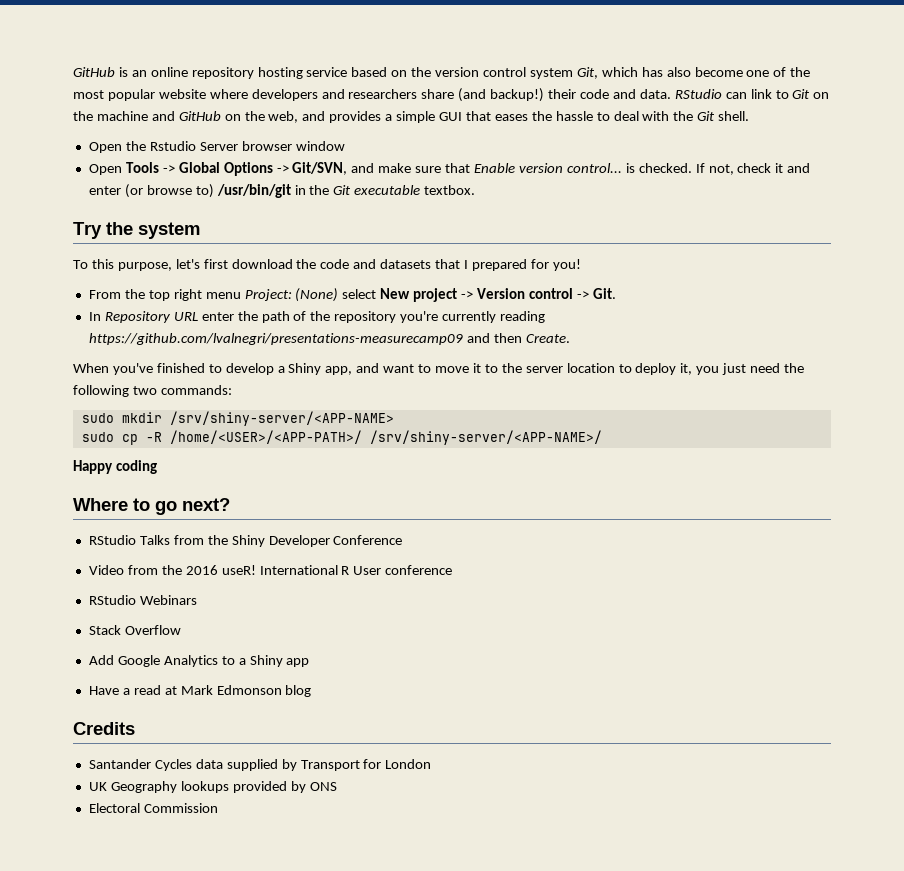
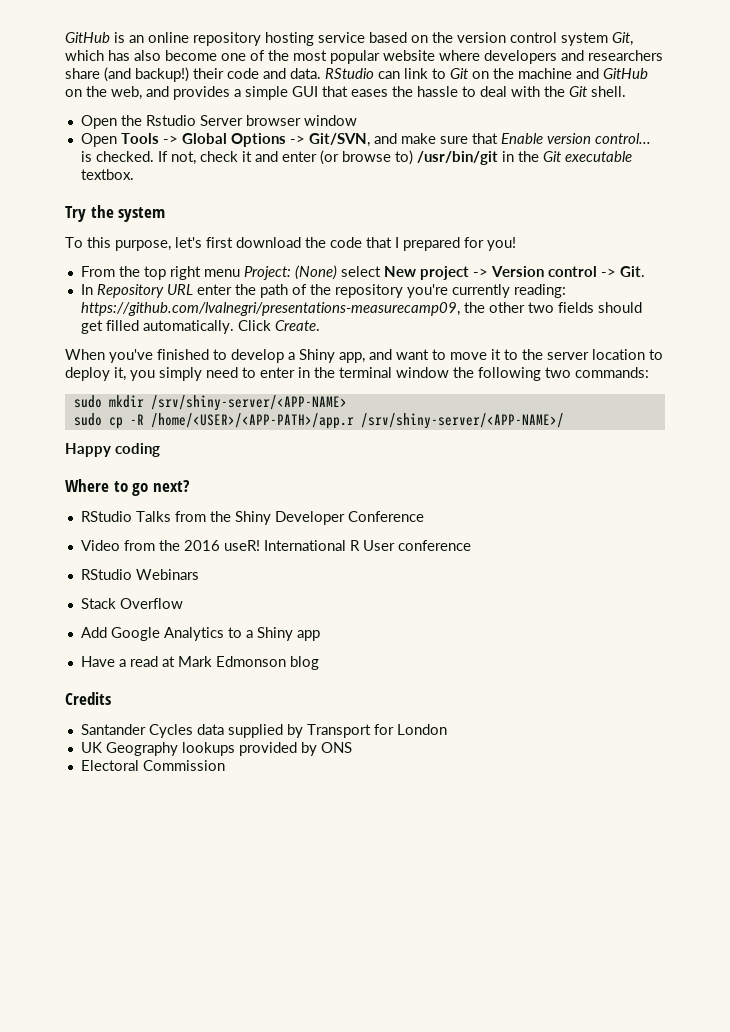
[353,259,432,269] and datasets -> (362, 242) none
[500,311,546,323] [88,333,522,345] reading https://github.com/lvalnegri/presentations-measurecamp09 and then -> [513,284,566,298] [80,302,642,316] [80,320,271,334] reading: https://github.com/lvalnegri/presentations-measurecamp09, the other two fields should get filled automatically. Click
[722,363,781,375] just need -> [159,367,449,381] simply need to enter in the terminal window
[169,430,362,444] /home/<USER>/<APP-PATH>/ -> [150,413,354,429] /home/<USER>/<APP-PATH>/app.r

